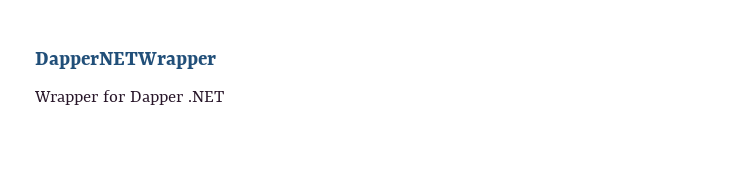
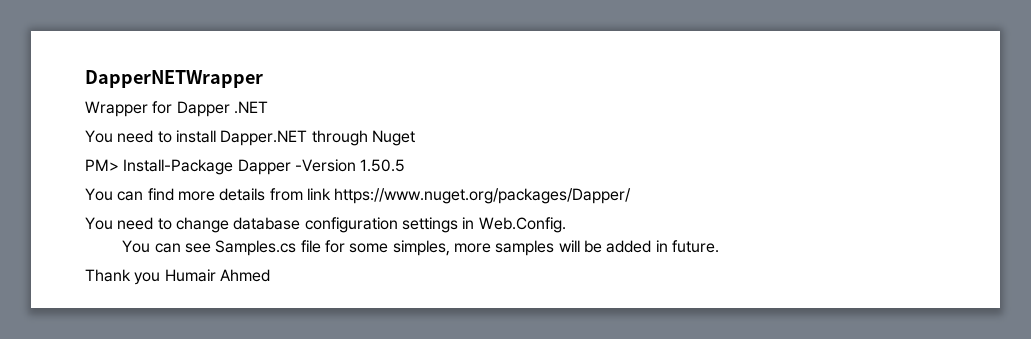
(224, 96) none -> [85,130,415,146] [85,159,406,175] [85,188,632,204] [85,217,566,233] [122,240,719,256] [85,269,270,285] // You need to install Dapper.NET through Nuget // PM> Install-Package Dapper -Version 1.50.5 // You can find more details from link https://www.nuget.org/packages/Dapper/ // You need to change database configuration settings in Web.Config. // You can see Samples.cs file for some simples, more samples will be added in future. // Thank you Humair Ahmed

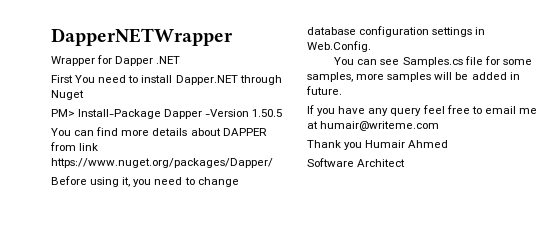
(268, 107) none -> [51,75,73,83] First
(266, 194) none -> [190,128,267,136] about DAPPER
[85,217,113,230] You -> [51,176,152,187] Before using it, you
[392,240,450,256] simples, -> [307,72,353,82] samples,
(719, 246) none -> [307,105,537,116] [307,121,440,131] // If you have any query feel free to email me at humair@writeme.com
(270, 275) none -> [307,158,406,167] // Software Architect

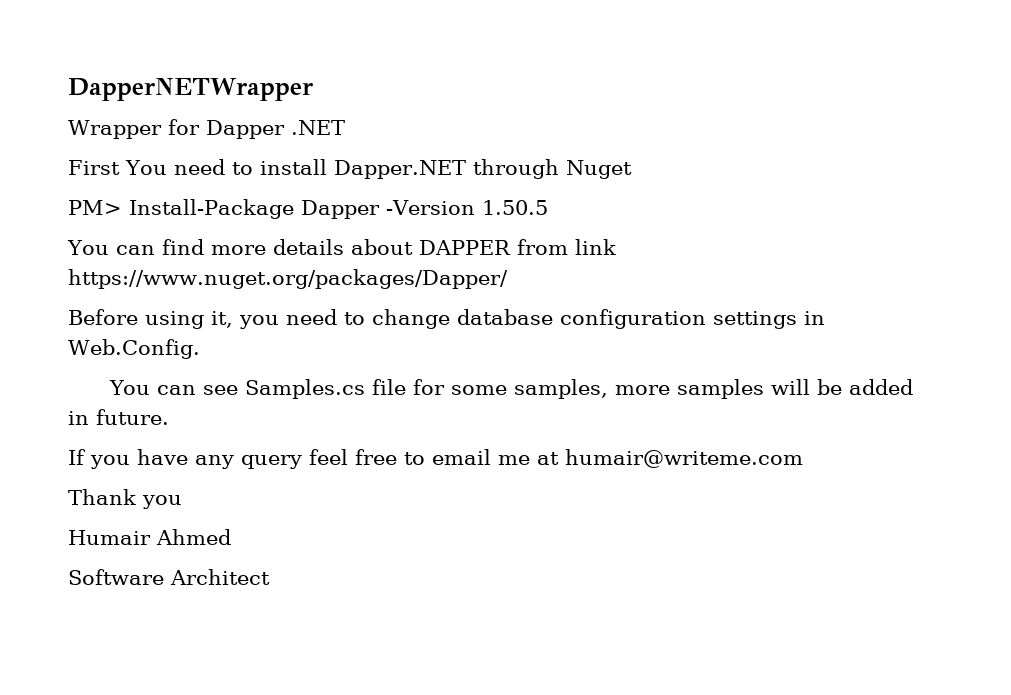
(363, 146) none -> (182, 502) //

